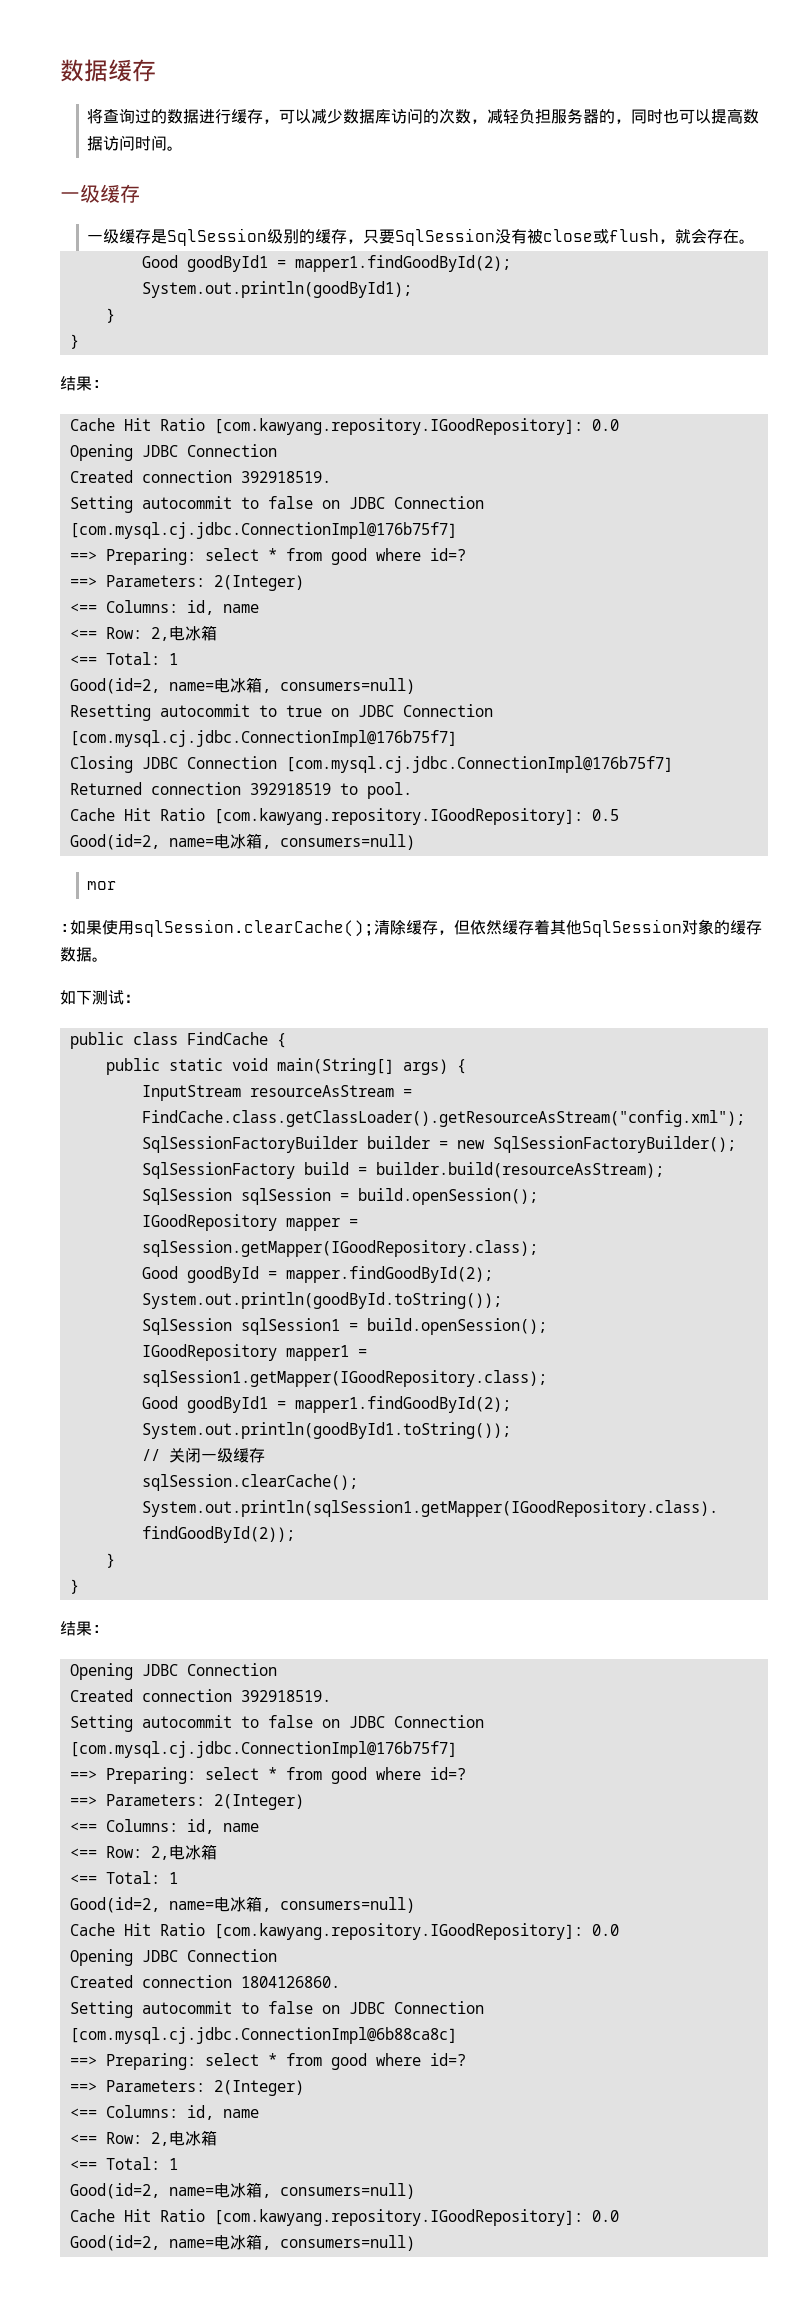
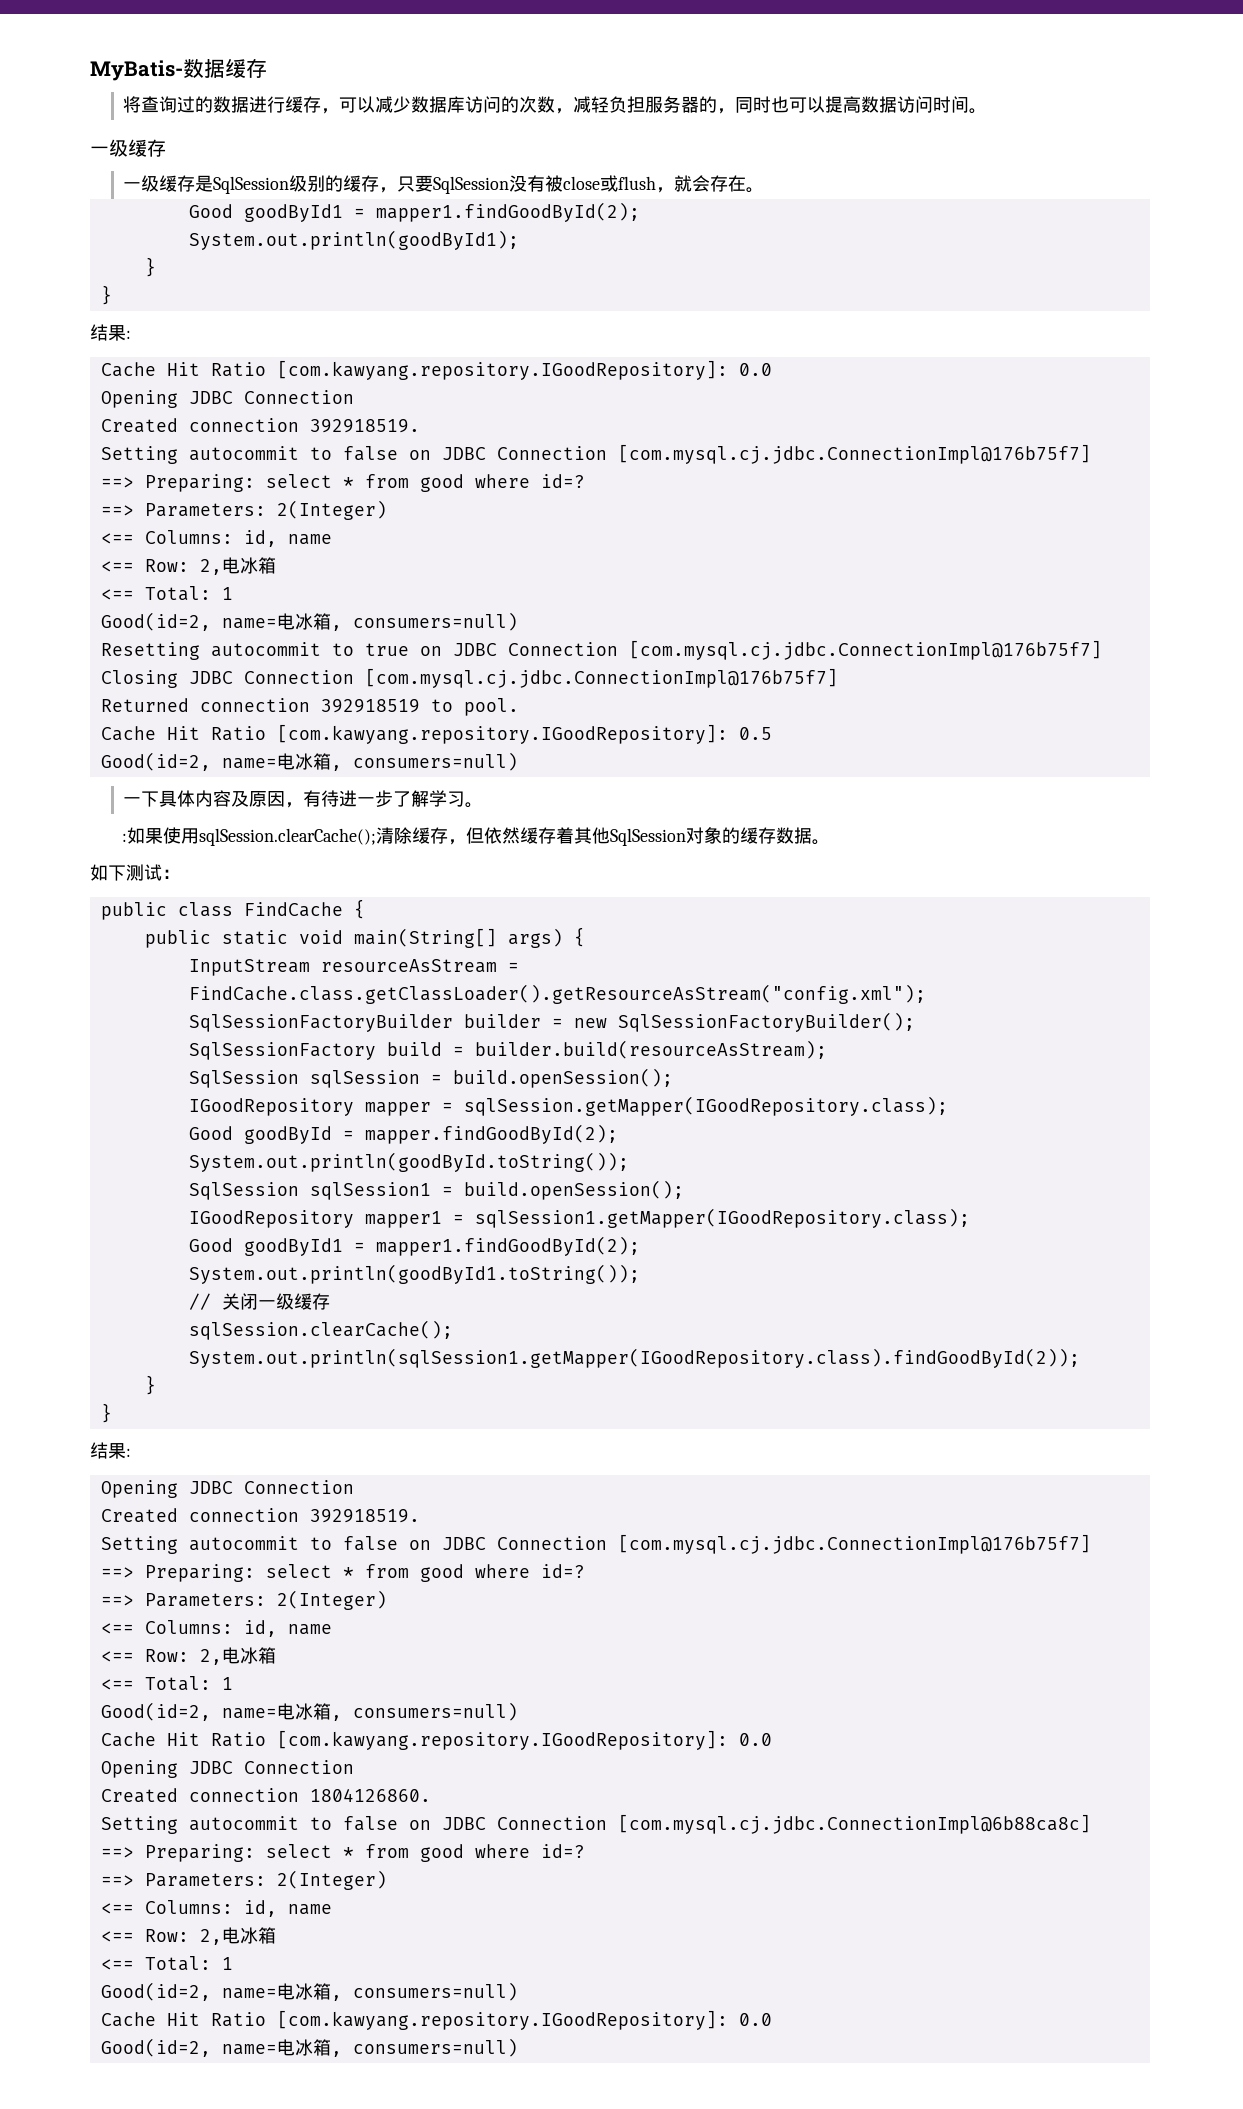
(60, 70) none -> [90,60,183,81] MyBatis-
[87,881,118,890] mor -> [123,790,484,808] 一下具体内容及原因，有待进一步了解学习。

